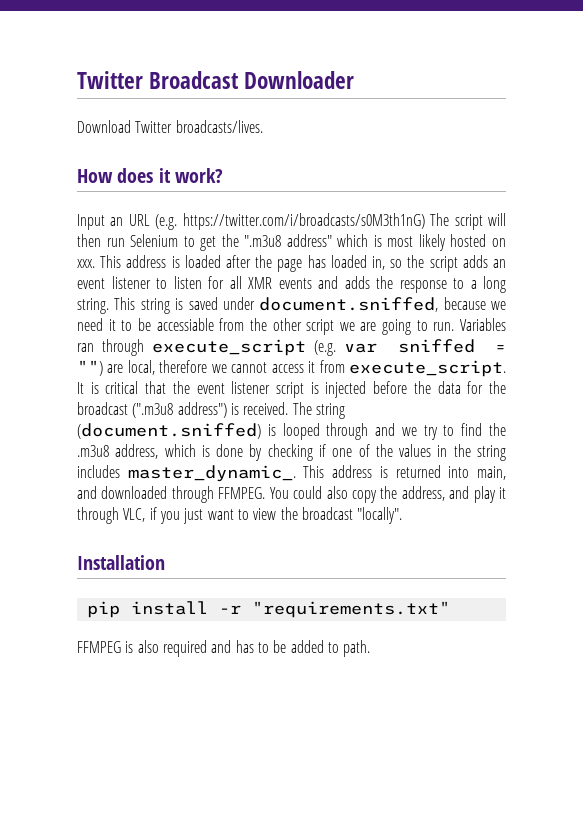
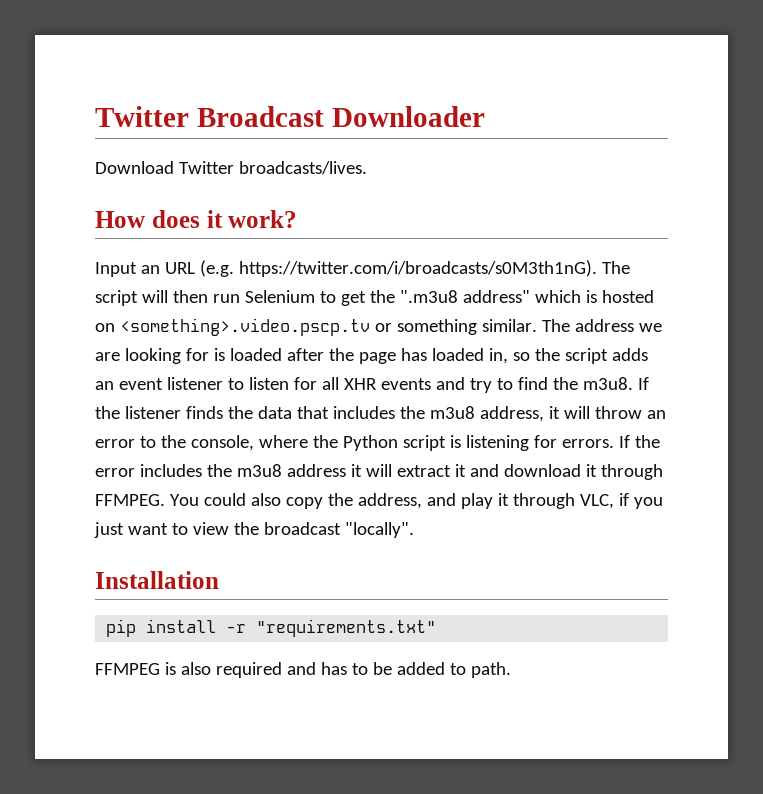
[182,213,425,230] https://twitter.com/i/broadcasts/s0M3th1nG) -> [238,260,597,277] https://twitter.com/i/broadcasts/s0M3th1nG).
[387,234,507,251] [77,255,167,268] most likely hosted on xxx. This address -> [601,290,654,303] [95,318,662,336] [95,348,209,364] hosted on <something>.video.pscp.tv or something similar. The address we are looking for
[248,277,272,289] XMR -> [343,378,377,390] XHR
[344,276,506,293] [77,297,506,314] [77,318,507,335] [77,339,507,356] [77,360,507,377] [77,381,507,398] [77,402,345,419] [77,423,506,440] [77,444,506,461] [77,465,507,482] [77,486,168,499] adds the response to a long string. This string is saved under document.sniffed, because we need it to be accessiable from the other script we are going to run. Variables ran through execute_script (e.g. var sniffed = "") are local, therefore we cannot access it from execute_script. It is critical that the event listener script is injected before the data for the broadcast (".m3u8 address") is received. The string (document.sniffed) is looped through and we try to find the .m3u8 address, which is done by checking if one of the values in the string includes master_dynamic_. This address is returned into main, and downloaded -> [469,377,649,393] [95,406,666,422] [95,435,660,451] [95,464,597,477] try to find the m3u8. If the listener finds the data that includes the m3u8 address, it will throw an error to the console, where the Python script is listening for errors. If the error includes the m3u8 address it will extract it and download it

